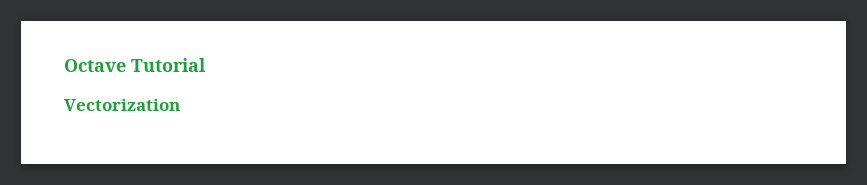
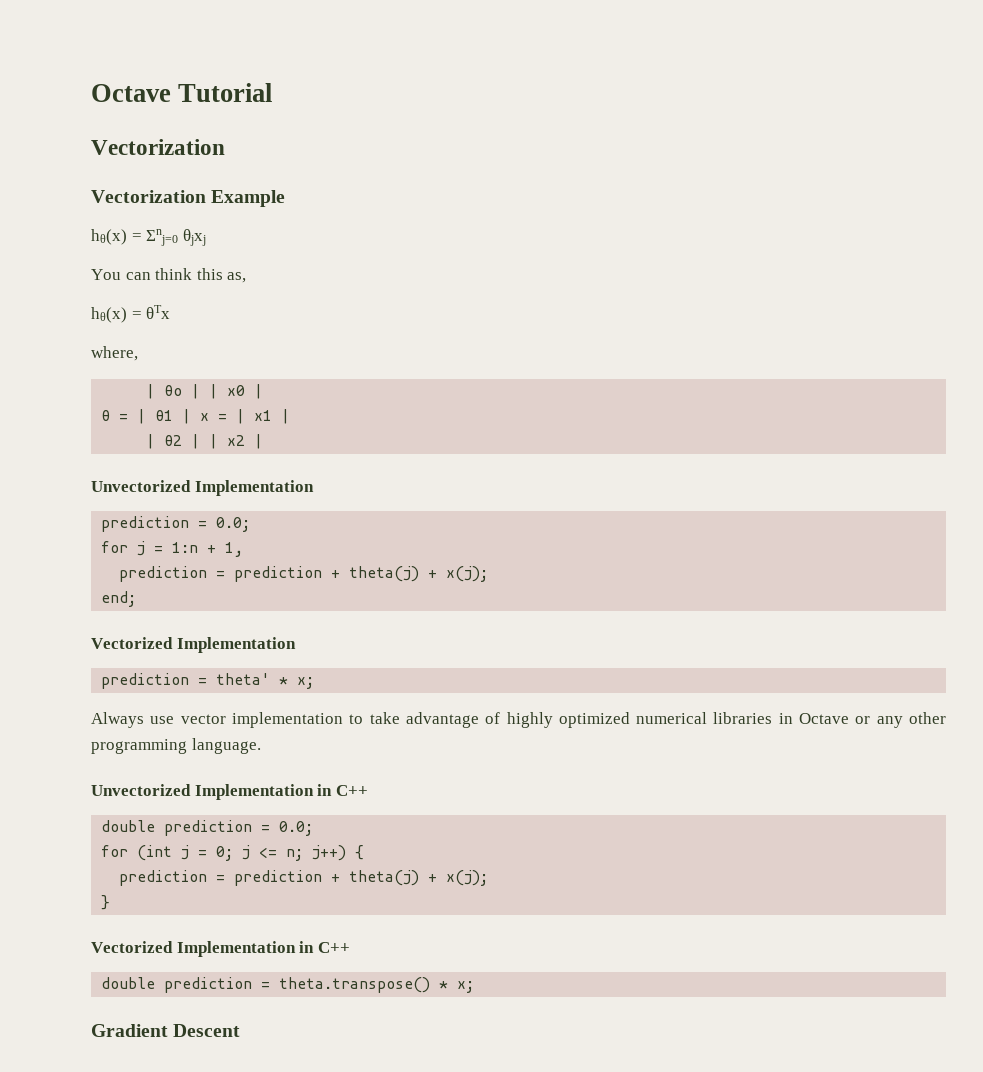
(180, 105) none -> [91,190,286,207] [91,229,206,246] [91,268,247,283] [91,305,171,323] [91,346,138,361] [146,384,264,399] [101,409,291,424] [146,434,264,449] [91,480,314,496] [101,516,251,532] [101,541,244,557] [119,566,489,582] [101,591,137,607] [91,637,296,653] [101,673,315,689] [91,712,946,728] [91,738,261,754] [91,784,368,800] [101,820,314,836] [101,845,365,861] [119,870,489,886] [101,895,111,910] [91,941,350,957] [101,977,475,993] [91,1024,241,1037] // Vectorization Example // hθ(x) = Σnj=0 θjxj // You can think this as, // hθ(x) = θTx // where, // | θo | | x0 | // θ = | θ1 | x = | x1 | // | θ2 | | x2 | // Unvectorized Implementation // prediction = 0.0; // for j = 1:n + 1, // prediction = prediction + theta(j) + x(j); // end; // Vectorized Implementation // prediction = theta' * x; // Always use vector implementation to take advantage of highly optimized numerical libraries in Octave or any other programming language. // Unvectorized Implementation in C++ // double prediction = 0.0; // for (int j = 0; j <= n; j++) { // prediction = prediction + theta(j) + x(j); // } // Vectorized Implementation in C++ // double prediction = theta.transpose() * x; // Gradient Descent

